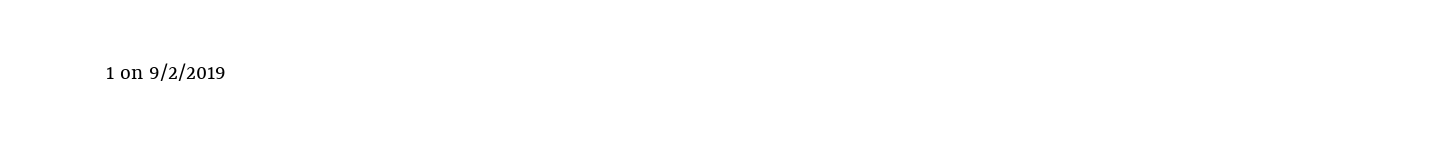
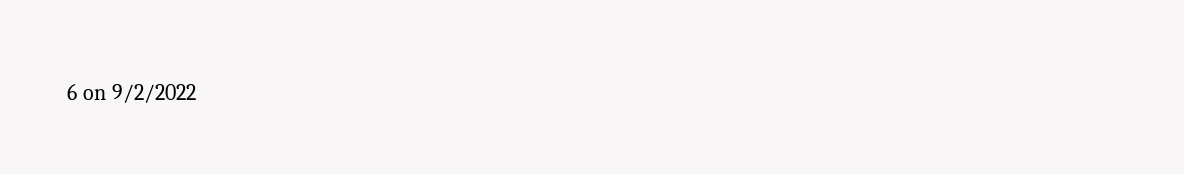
[106,63,227,81] 1 on 9/2/2019 -> [67,84,196,103] 6 on 9/2/2022

